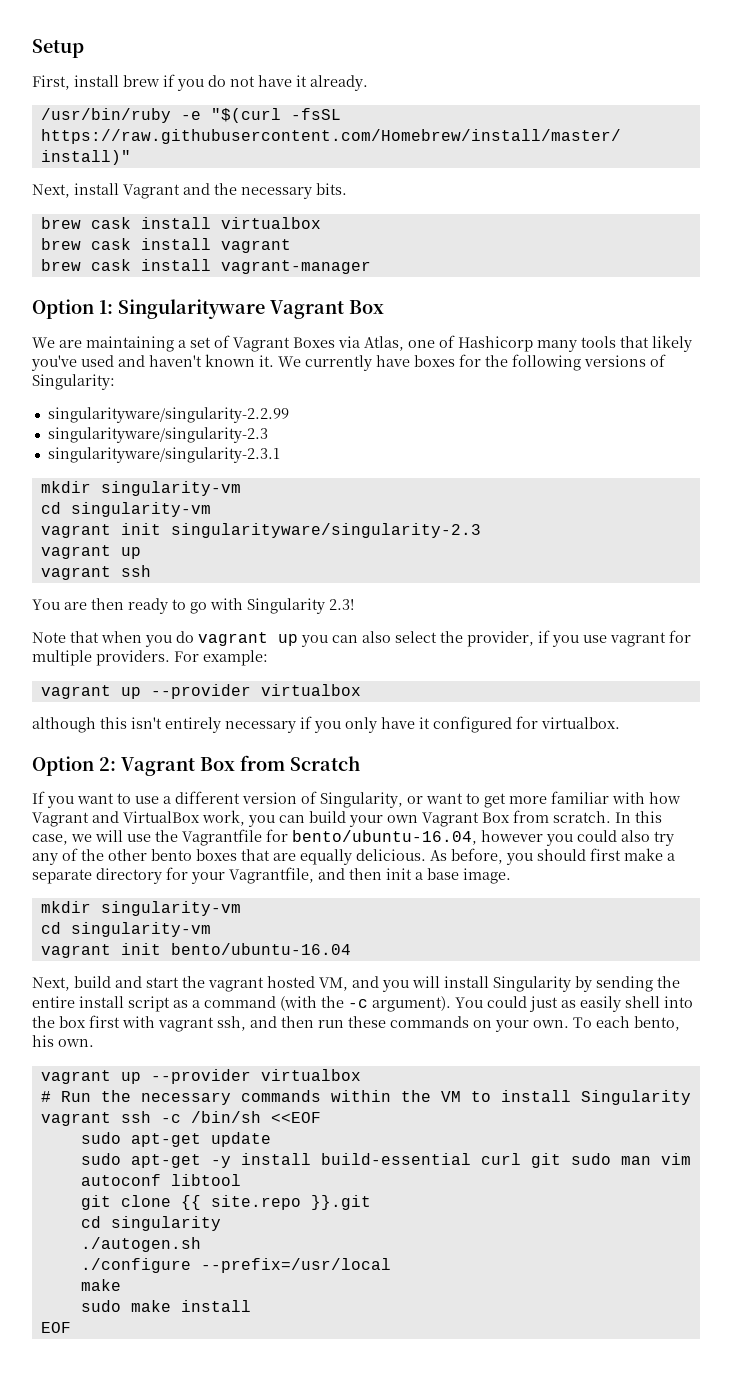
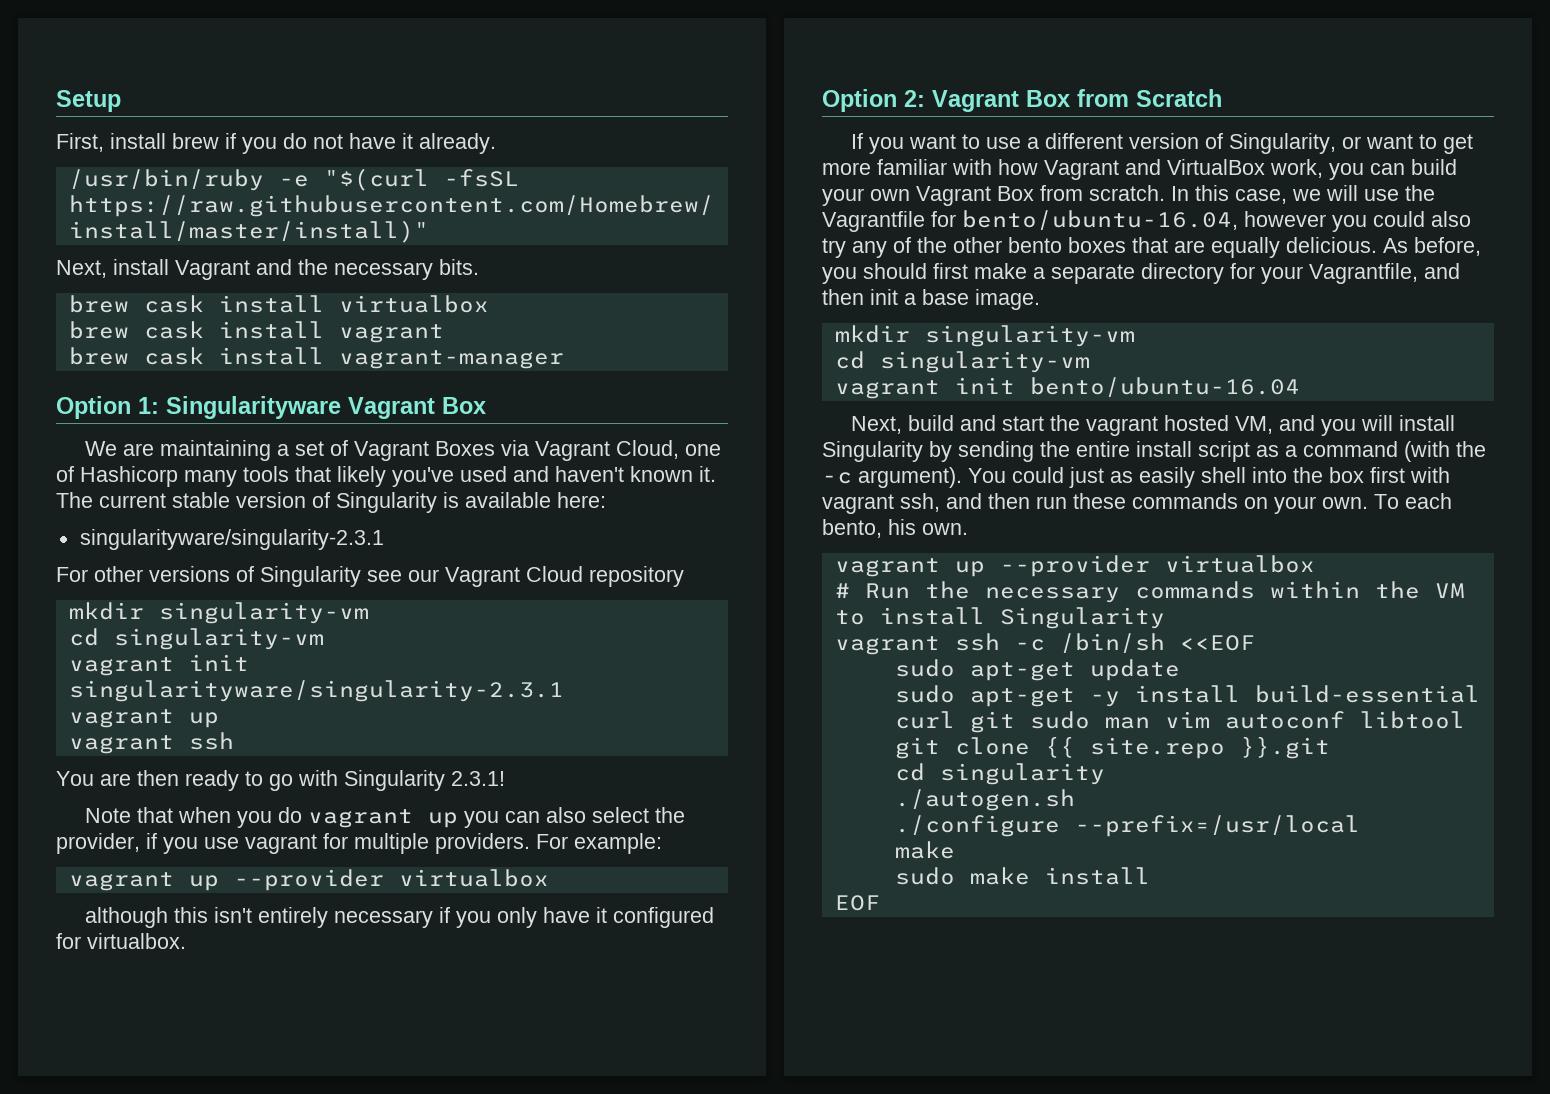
[364,336,404,351] Atlas, -> [534,440,679,461] Vagrant Cloud,
[278,354,666,371] [32,374,115,390] [47,407,289,423] [47,427,268,443] [47,447,280,463] [40,481,241,496] [40,502,211,517] [40,523,481,538] We currently have boxes for the following versions of Singularity: // singularityware/singularity-2.2.99 // singularityware/singularity-2.3 // singularityware/singularity-2.3.1 // mkdir singularity-vm // cd singularity-vm // vagrant init singularityware/singularity-2.3 -> [56,492,606,513] [79,529,384,550] [56,566,684,587] [68,602,369,624] [68,628,324,650] [68,654,249,676] [68,680,564,702] The current stable version of Singularity is available here: // singularityware/singularity-2.3.1 // For other versions of Singularity see our Vagrant Cloud repository // mkdir singularity-vm // cd singularity-vm // vagrant init singularityware/singularity-2.3.1
[329,599,354,610] 2.3! -> [451,771,505,786] 2.3.1!

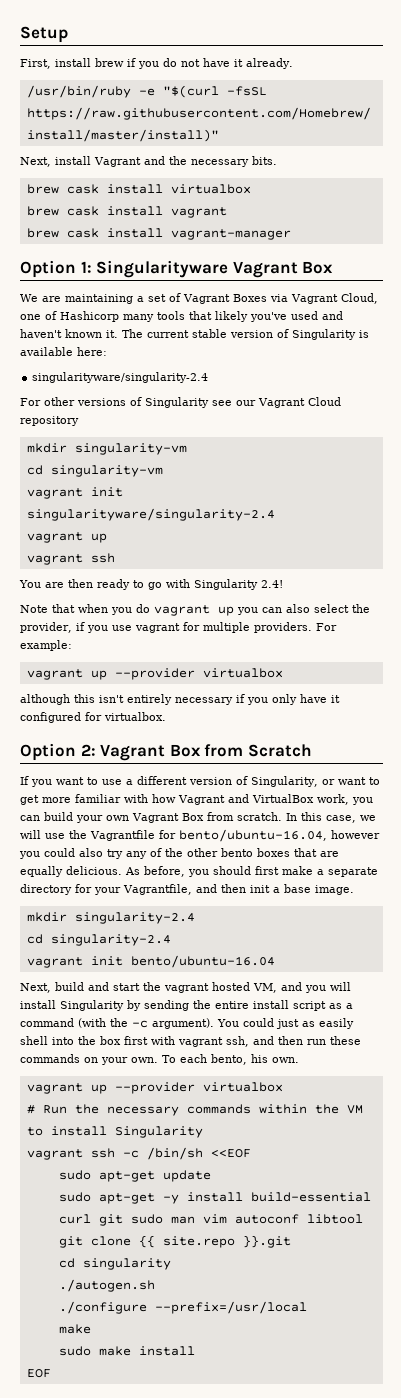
[79,529,384,550] singularityware/singularity-2.3.1 -> [32,372,209,383] singularityware/singularity-2.4
[68,680,564,702] singularityware/singularity-2.3.1 -> [26,508,275,521] singularityware/singularity-2.4
[451,771,505,786] 2.3.1! -> [261,580,283,588] 2.4!
[924,325,1135,347] [834,351,1090,373] singularity-vm // cd singularity-vm -> [74,912,195,924] [26,934,171,946] singularity-2.4 // cd singularity-2.4

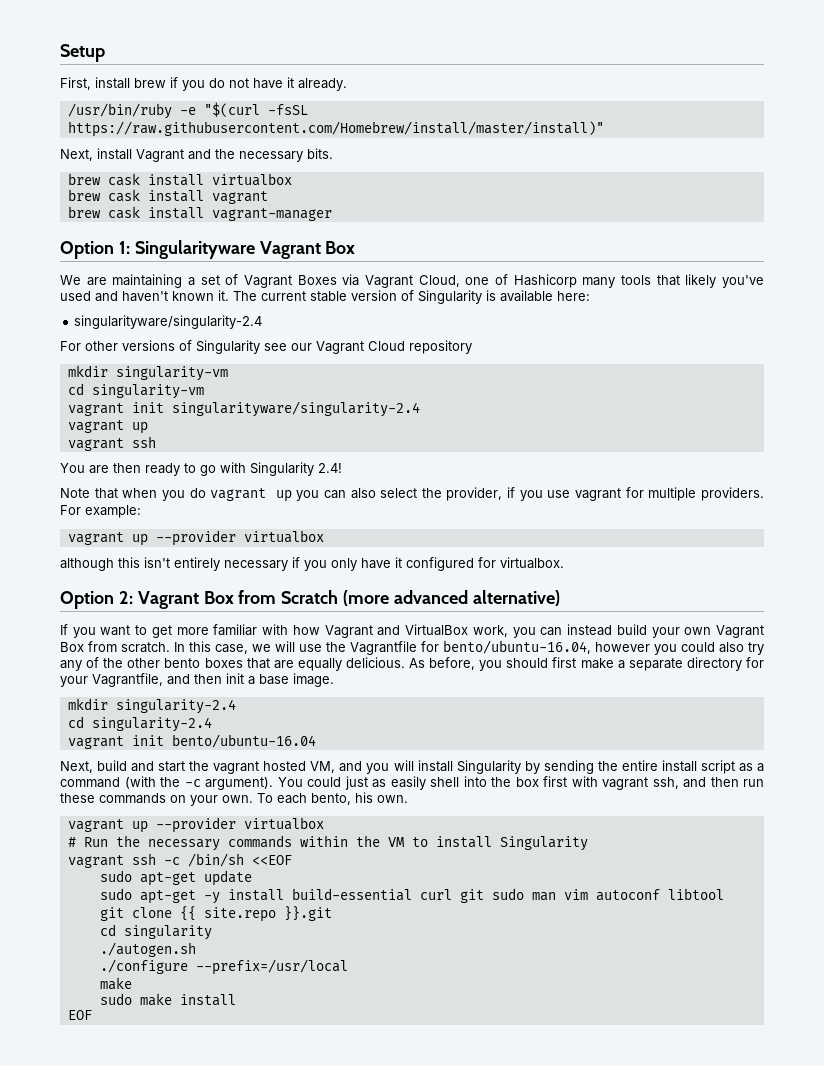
(312, 750) none -> [343,590,560,606] (more advanced alternative)
[102,776,380,787] use a different version of Singularity, or want to -> (148, 630) none
(40, 818) none -> [567,624,613,636] instead

